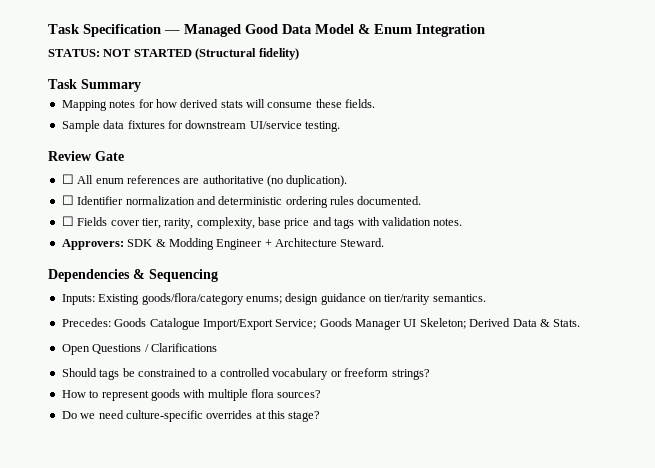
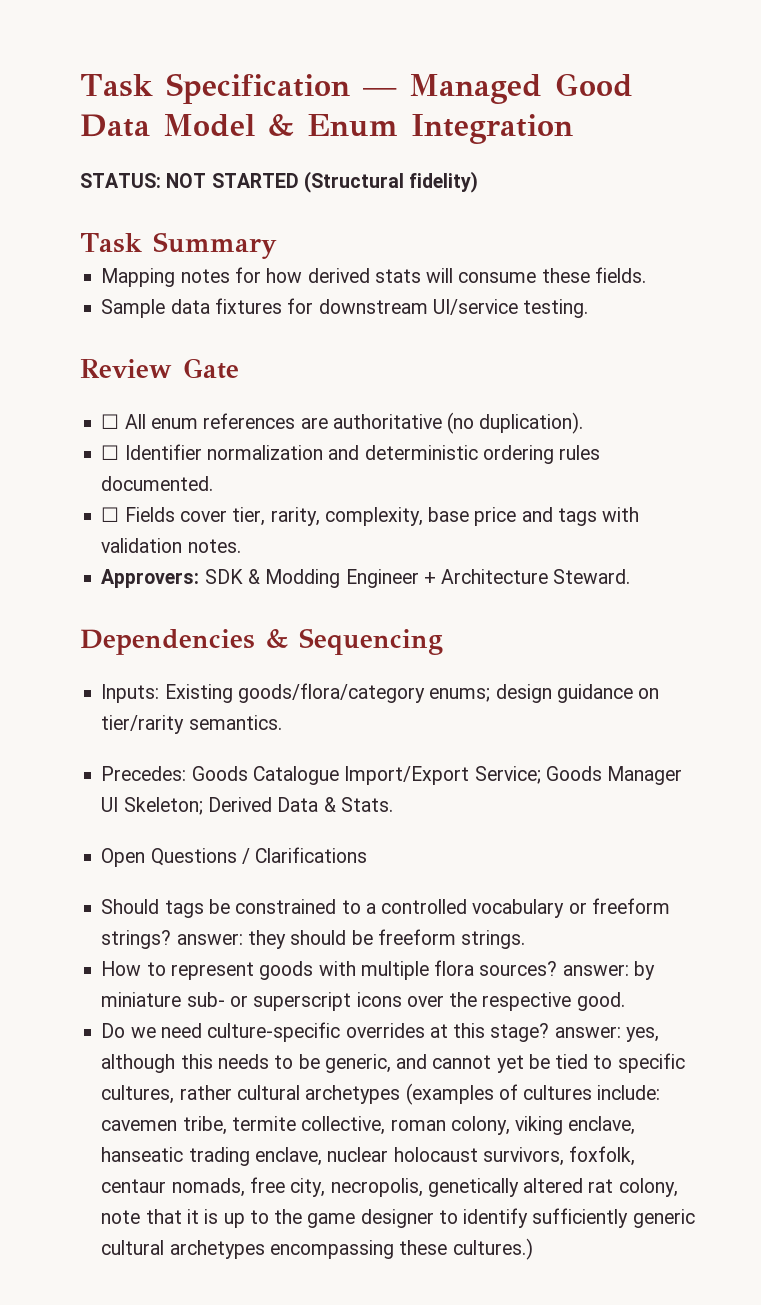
(430, 374) none -> [176,929,526,949] answer: they should be freeform strings.
(322, 394) none -> [562,961,655,980] [101,992,625,1011] answer: by miniature sub- or superscript icons over the respective good.
(321, 416) none -> [554,1026,659,1042] [101,1053,685,1073] [101,1083,661,1105] [101,1116,636,1135] [101,1146,636,1166] [101,1177,678,1197] [101,1208,695,1228] [101,1238,533,1260] answer: yes, although this needs to be generic, and cannot yet be tied to specific cultures, rather cultural archetypes (examples of cultures include: cavemen tribe, termite collective, roman colony, viking enclave, hanseatic trading enclave, nuclear holocaust survivors, foxfolk, centaur nomads, free city, necropolis, genetically altered rat colony, note that it is up to the game designer to identify sufficiently generic cultural archetypes encompassing these cultures.)

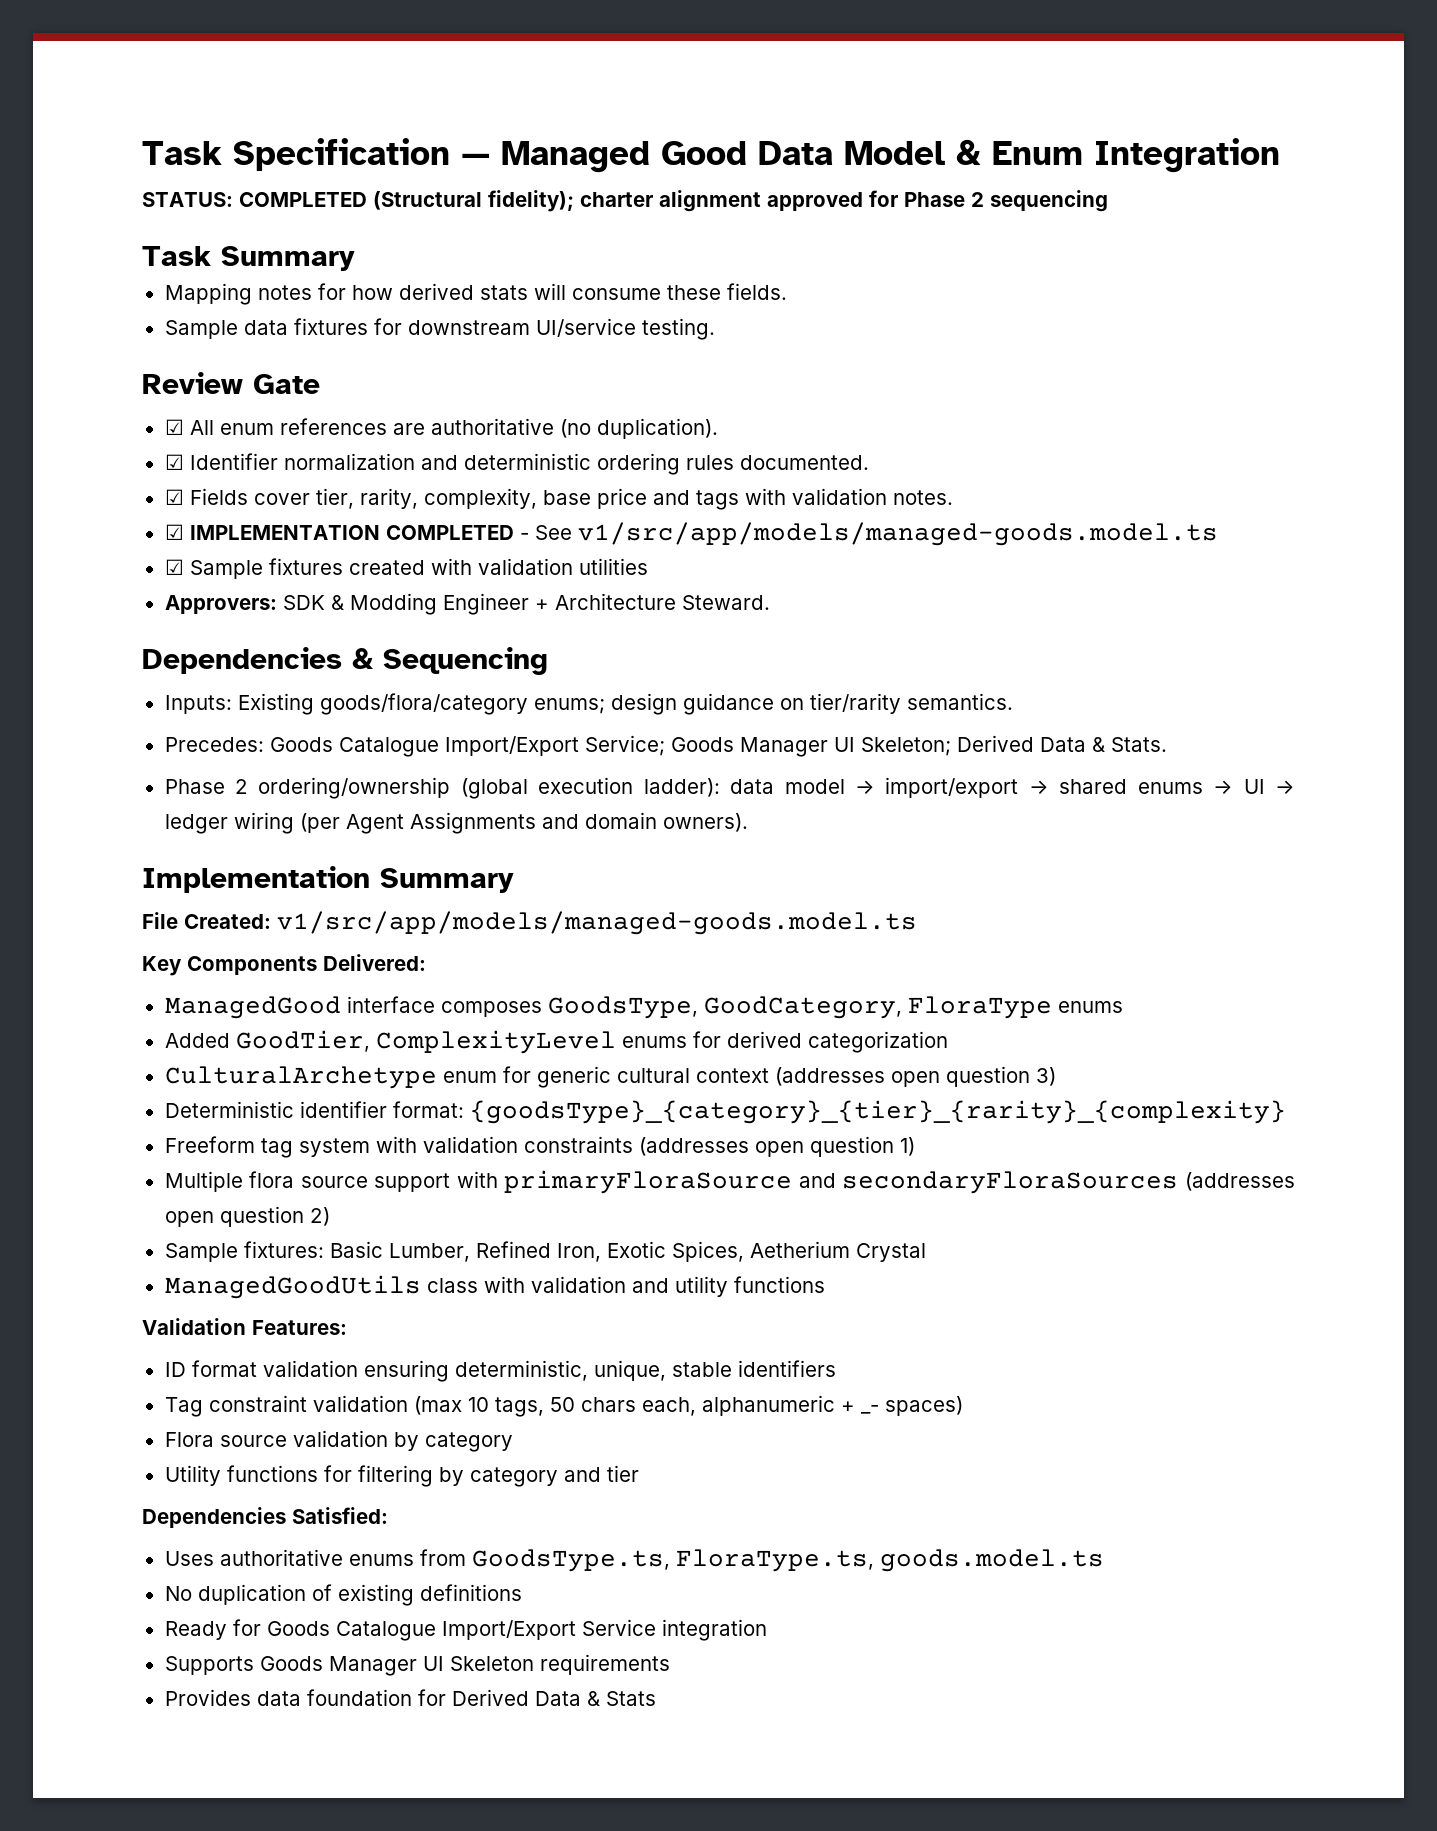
[166,171,479,193] NOT STARTED (Structural fidelity) -> [239,190,1108,212] COMPLETED (Structural fidelity); charter alignment approved for Phase 2 sequencing
[101,414,120,429] ☐ -> [164,419,184,435] ☑
[101,445,120,460] ☐ -> [164,454,184,470] ☑
[101,507,120,522] ☐ -> [164,489,184,505] ☑
(241, 546) none -> [164,522,1218,546] [164,558,648,579] // ☑ IMPLEMENTATION COMPLETED - See v1/src/app/models/managed-goods.model.ts // ☑ Sample fixtures created with validation utilities
[101,847,368,867] [101,898,670,918] [101,929,526,949] [101,960,655,980] [101,992,625,1011] [101,1022,659,1042] [101,1053,685,1073] [101,1083,661,1105] [101,1116,636,1135] [101,1146,636,1166] [101,1177,678,1197] [101,1208,695,1228] [101,1238,533,1260] Open Questions / Clarifications // Should tags be constrained to a controlled vocabulary or freeform strings? answer: they should be freeform strings. // How to represent goods with multiple flora sources? answer: by miniature sub- or superscript icons over the respective good. // Do we need culture-specific overrides at this stage? answer: yes, although this needs to be generic, and cannot yet be tied to specific cultures, rather cultural archetypes (examples of cultures include: cavemen tribe, termite collective, roman colony, viking enclave, hanseatic trading enclave, nuclear holocaust survivors, foxfolk, centaur nomads, free city, necropolis, genetically altered rat colony, note that it is up to the game designer to identify sufficiently generic cultural archetypes encompassing these cultures.) -> [164,777,1295,799] [164,812,748,834] [142,866,514,893] [142,911,917,935] [142,954,426,976] [164,996,1123,1019] [164,1030,948,1054] [164,1066,1056,1089] [164,1100,1286,1124] [164,1136,915,1158] [164,1170,1295,1194] [164,1206,330,1227] [164,1241,926,1262] [164,1275,825,1299] [142,1318,347,1335] [164,1360,836,1382] [164,1395,963,1417] [164,1430,513,1452] [164,1465,639,1487] [142,1507,388,1528] [164,1549,1104,1572] [164,1584,522,1606] [164,1619,767,1641] [164,1654,670,1676] [164,1689,656,1706] Phase 2 ordering/ownership (global execution ladder): data model → import/export → shared enums → UI → ledger wiring (per Agent Assignments and domain owners). // Implementation Summary // File Created: v1/src/app/models/managed-goods.model.ts // Key Components Delivered: // ManagedGood interface composes GoodsType, GoodCategory, FloraType enums // Added GoodTier, ComplexityLevel enums for derived categorization // CulturalArchetype enum for generic cultural context (addresses open question 3) // Deterministic identifier format: {goodsType}_{category}_{tier}_{rarity}_{complexity} // Freeform tag system with validation constraints (addresses open question 1) // Multiple flora source support with primaryFloraSource and secondaryFloraSources (addresses open question 2) // Sample fixtures: Basic Lumber, Refined Iron, Exotic Spices, Aetherium Crystal // ManagedGoodUtils class with validation and utility functions // Validation Features: // ID format validation ensuring deterministic, unique, stable identifiers // Tag constraint validation (max 10 tags, 50 chars each, alphanumeric + _- spaces) // Flora source validation by category // Utility functions for filtering by category and tier // Dependencies Satisfied: // Uses authoritative enums from GoodsType.ts, FloraType.ts, goods.model.ts // No duplication of existing definitions // Ready for Goods Catalogue Import/Export Service integration // Supports Goods Manager UI Skeleton requirements // Provides data foundation for Derived Data & Stats

